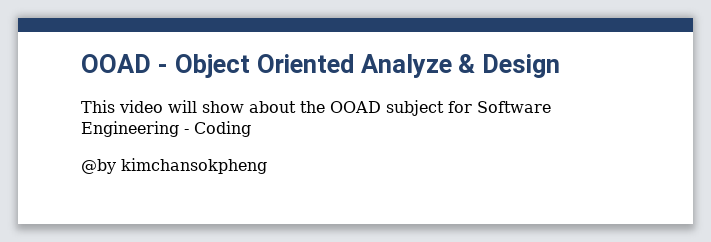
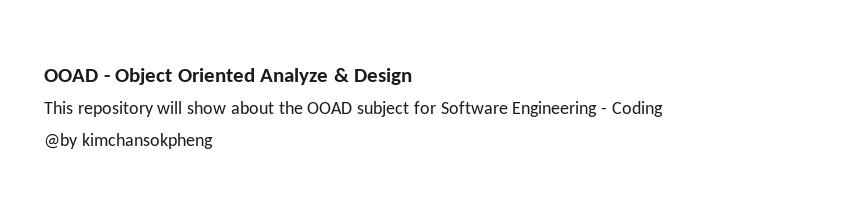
[119,100,163,113] video -> [77,101,154,117] repository

